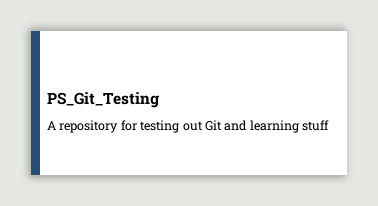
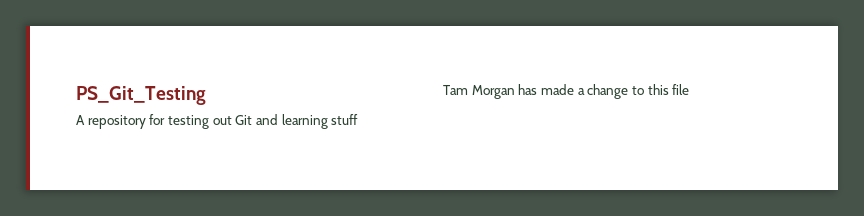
(329, 125) none -> [443,84,690,99] // Tam Morgan has made a change to this file

